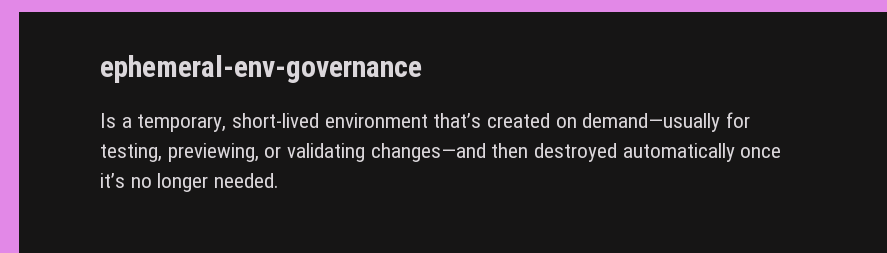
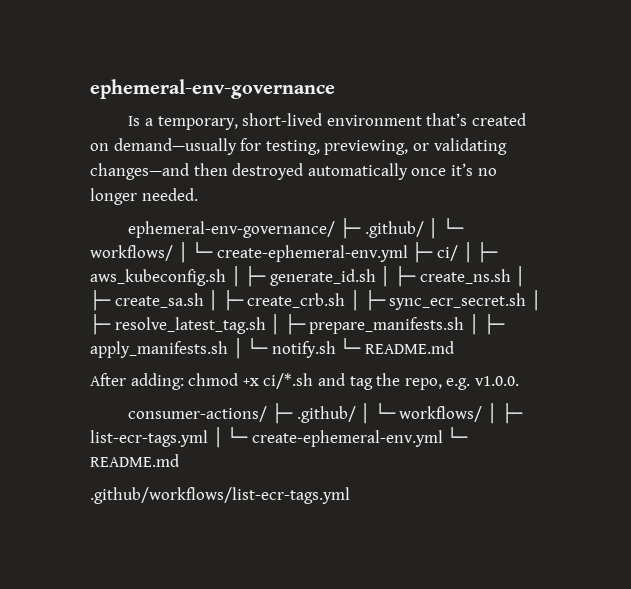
(280, 180) none -> [128,218,464,239] [90,242,499,263] [90,266,526,287] [90,290,541,311] [90,314,505,335] [90,338,454,359] [90,373,519,390] [128,403,523,424] [90,427,469,448] [90,454,179,467] [90,487,350,504] // ephemeral-env-governance/ ├─ .github/ │ └─ workflows/ │ └─ create-ephemeral-env.yml ├─ ci/ │ ├─ aws_kubeconfig.sh │ ├─ generate_id.sh │ ├─ create_ns.sh │ ├─ create_sa.sh │ ├─ create_crb.sh │ ├─ sync_ecr_secret.sh │ ├─ resolve_latest_tag.sh │ ├─ prepare_manifests.sh │ ├─ apply_manifests.sh │ └─ notify.sh └─ README.md // After adding: chmod +x ci/*.sh and tag the repo, e.g. v1.0.0. // consumer-actions/ ├─ .github/ │ └─ workflows/ │ ├─ list-ecr-tags.yml │ └─ create-ephemeral-env.yml └─ README.md // .github/workflows/list-ecr-tags.yml

